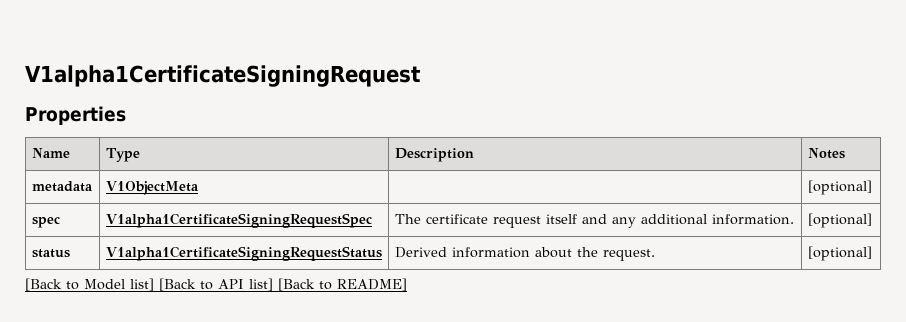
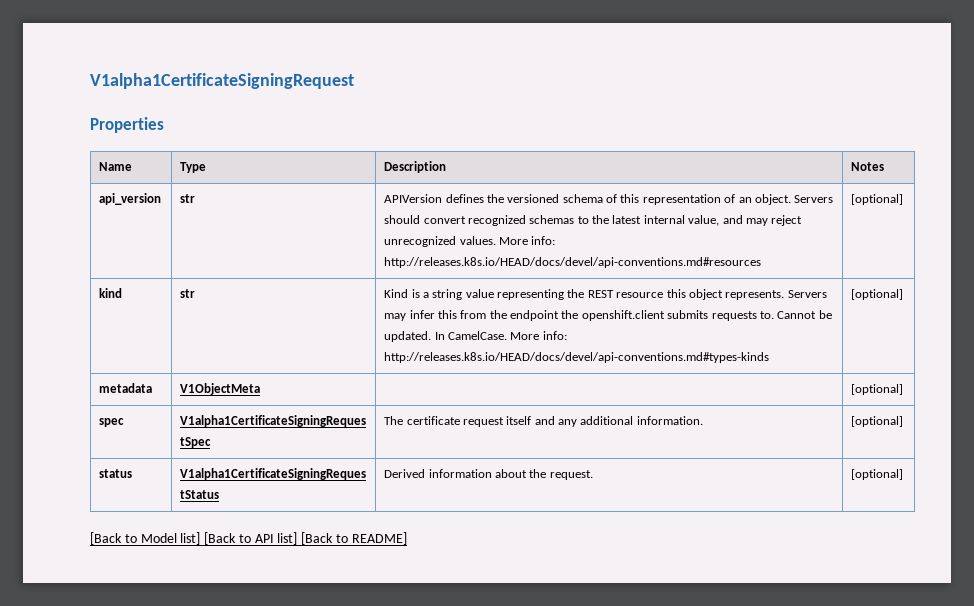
(845, 153) none -> [99,193,162,205] [180,194,196,203] [384,194,834,205] [384,215,803,226] [384,236,556,247] [384,257,762,268] [851,194,904,205] [99,288,123,298] [180,289,196,298] [384,289,827,300] [384,310,832,321] [384,331,567,342] [384,352,770,363] [851,289,904,300] // api_version | str | APIVersion defines the versioned schema of this representation of an object. Servers should convert recognized schemas to the latest internal value, and may reject unrecognized values. More info: http://releases.k8s.io/HEAD/docs/devel/api-conventions.md#resources | [optional] // kind | str | Kind is a string value representing the REST resource this object represents. Servers may infer this from the endpoint the openshift.client submits requests to. Cannot be updated. In CamelCase. More info: http://releases.k8s.io/HEAD/docs/devel/api-conventions.md#types-kinds | [optional]

